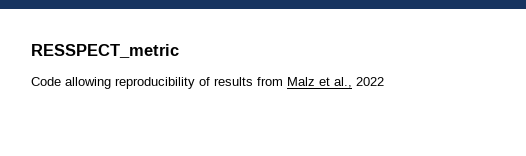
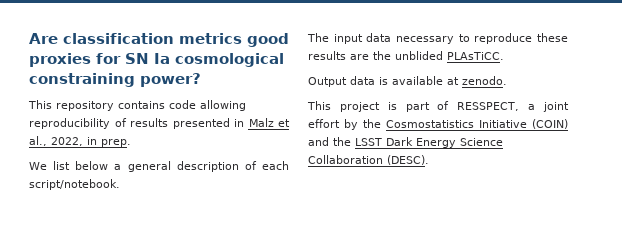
[31,44,179,58] [31,77,61,86] RESSPECT_metric // Code -> [29,33,289,47] [29,53,284,67] [29,73,201,87] [28,100,196,111] Are classification metrics good proxies for SN Ia cosmological constraining power? // This repository contains code
[257,77,283,86] from -> [172,118,244,129] presented in
[356,77,384,86] 2022 -> [51,137,131,147] [29,161,289,172] [29,179,120,190] [307,33,568,44] [308,51,504,60] [308,76,507,87] [307,101,569,112] [308,119,568,130] [308,137,503,148] [308,155,429,165] 2022, in prep. // We list below a general description of each script/notebook. // The input data necessary to reproduce these results are the unblided PLAsTiCC. // Output data is available at zenodo. // This project is part of RESSPECT, a joint effort by the Cosmostatistics Initiative (COIN) and the LSST Dark Energy Science Collaboration (DESC).

